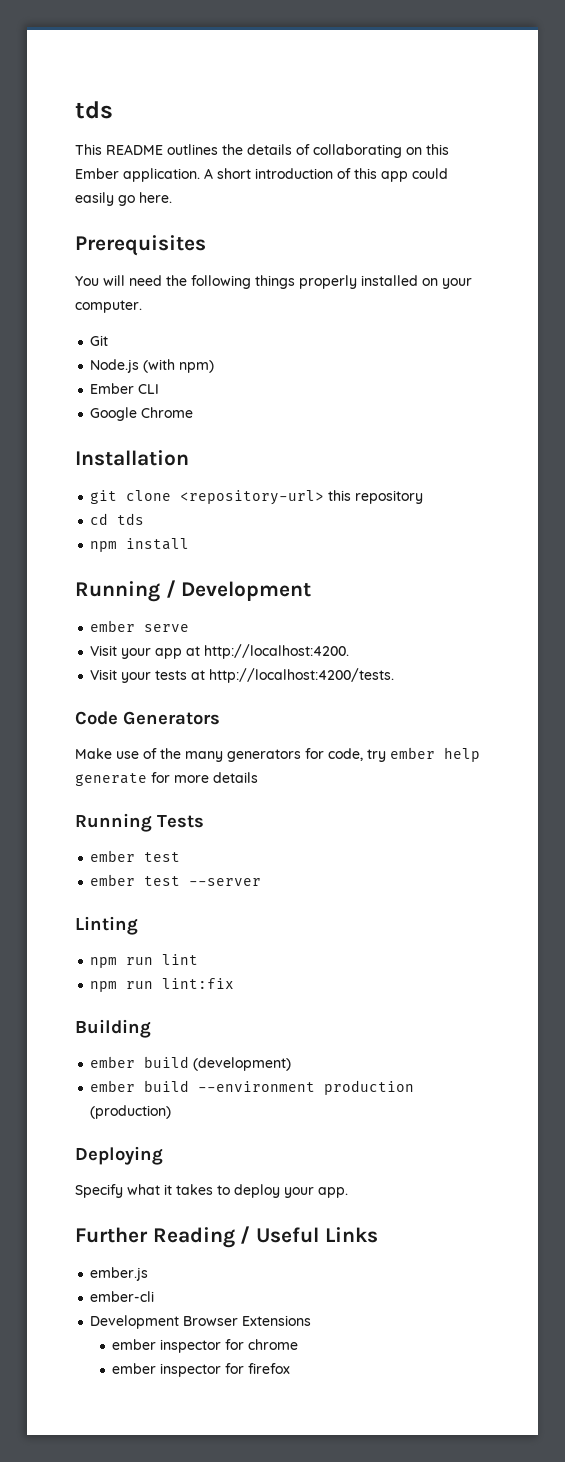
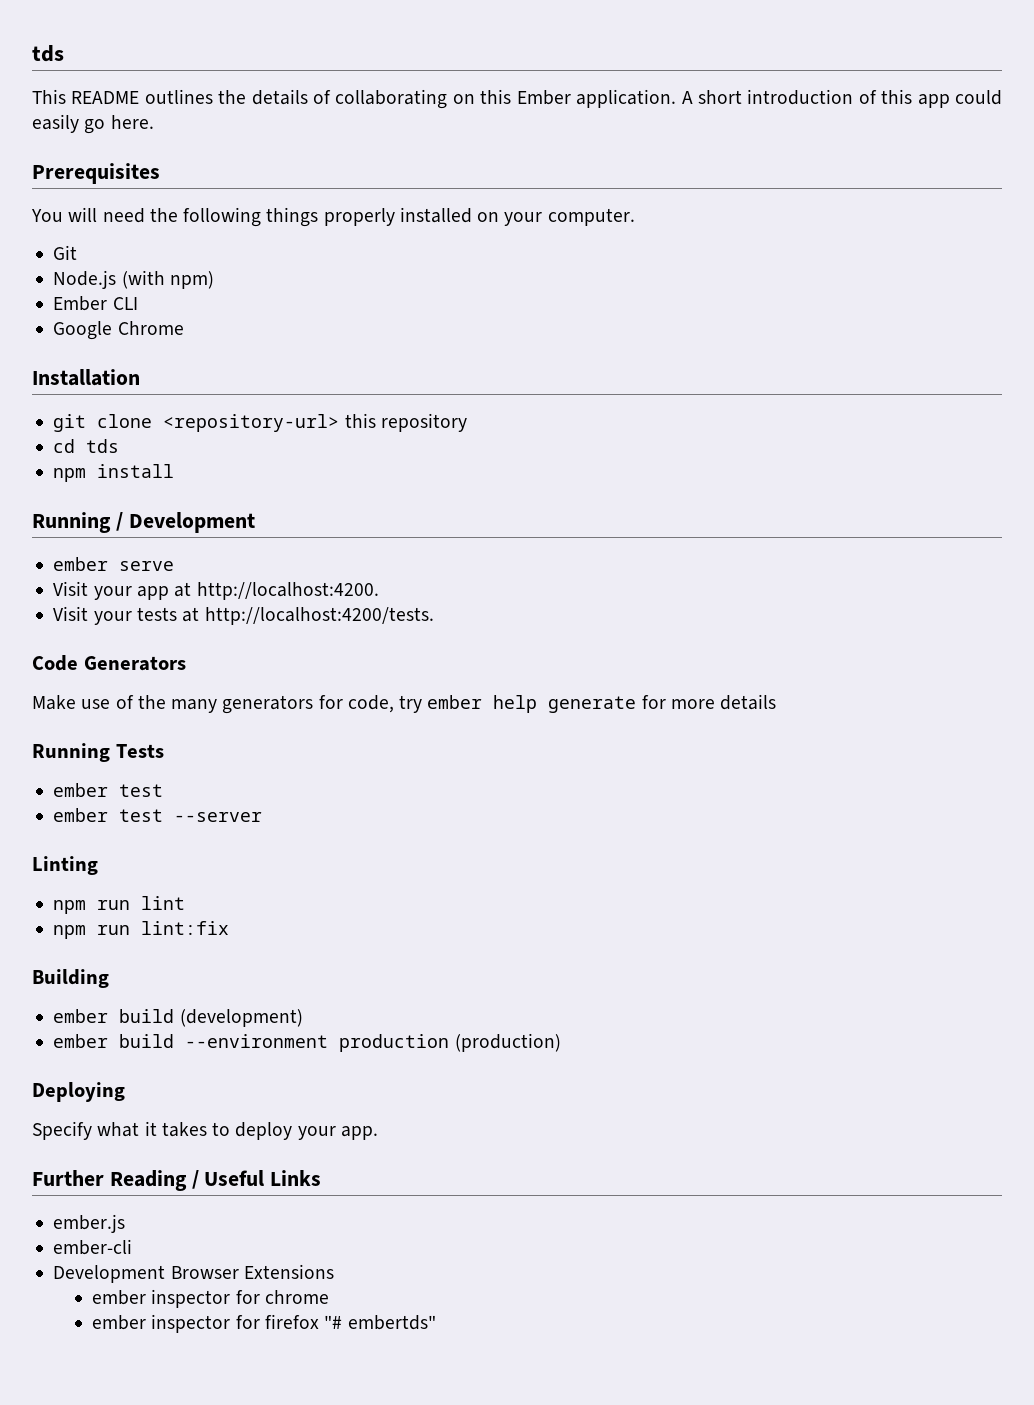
(291, 1368) none -> [324,1315,436,1330] "# embertds"

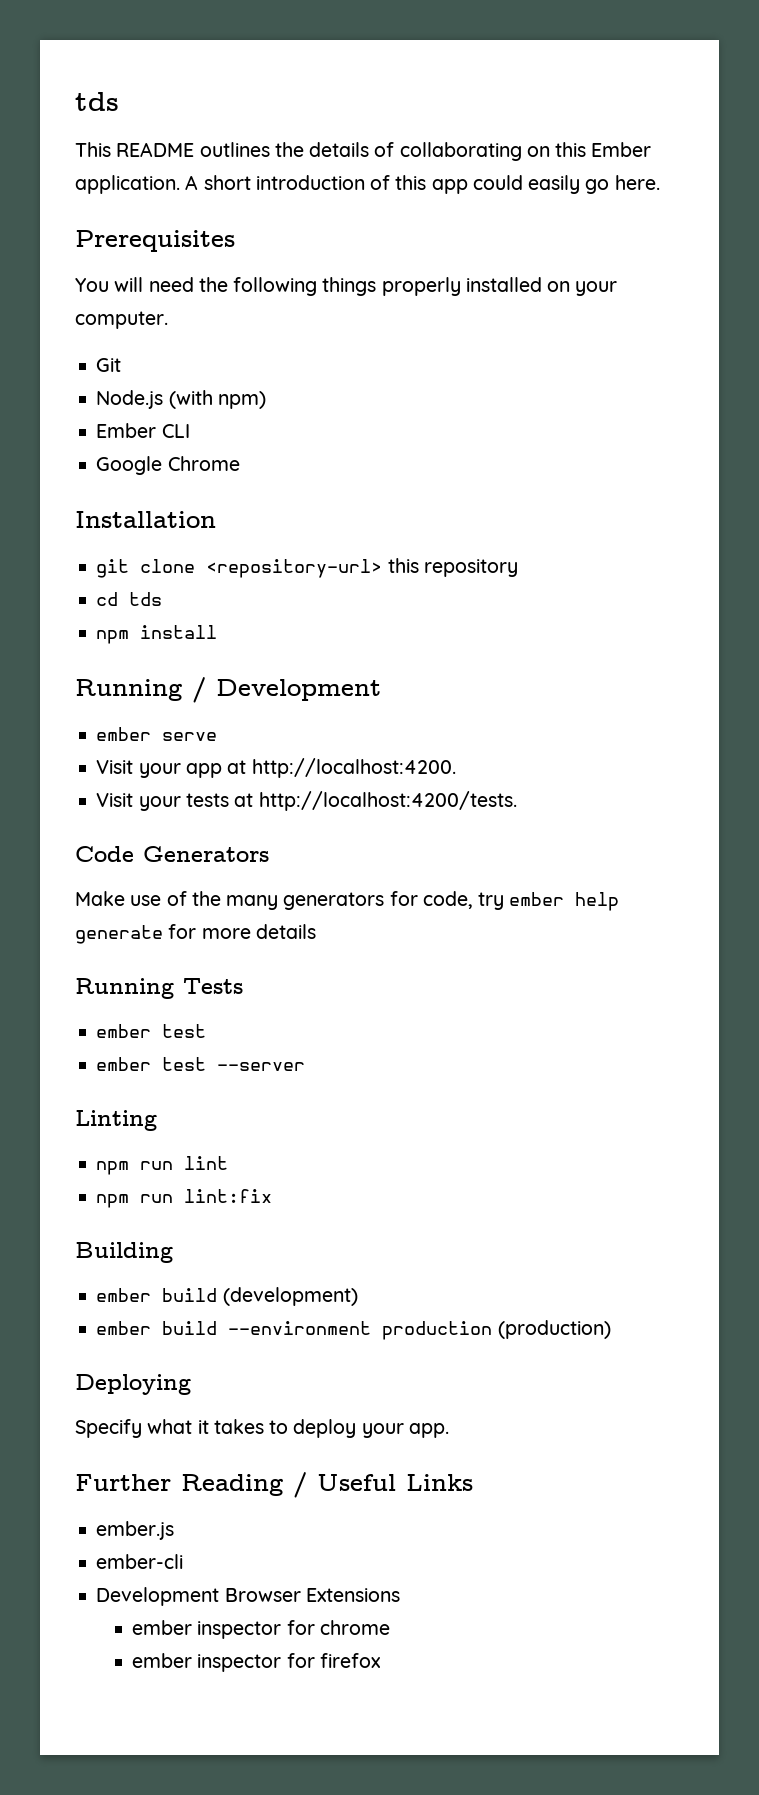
[324,1315,436,1330] "# embertds" -> (381, 1660) none

